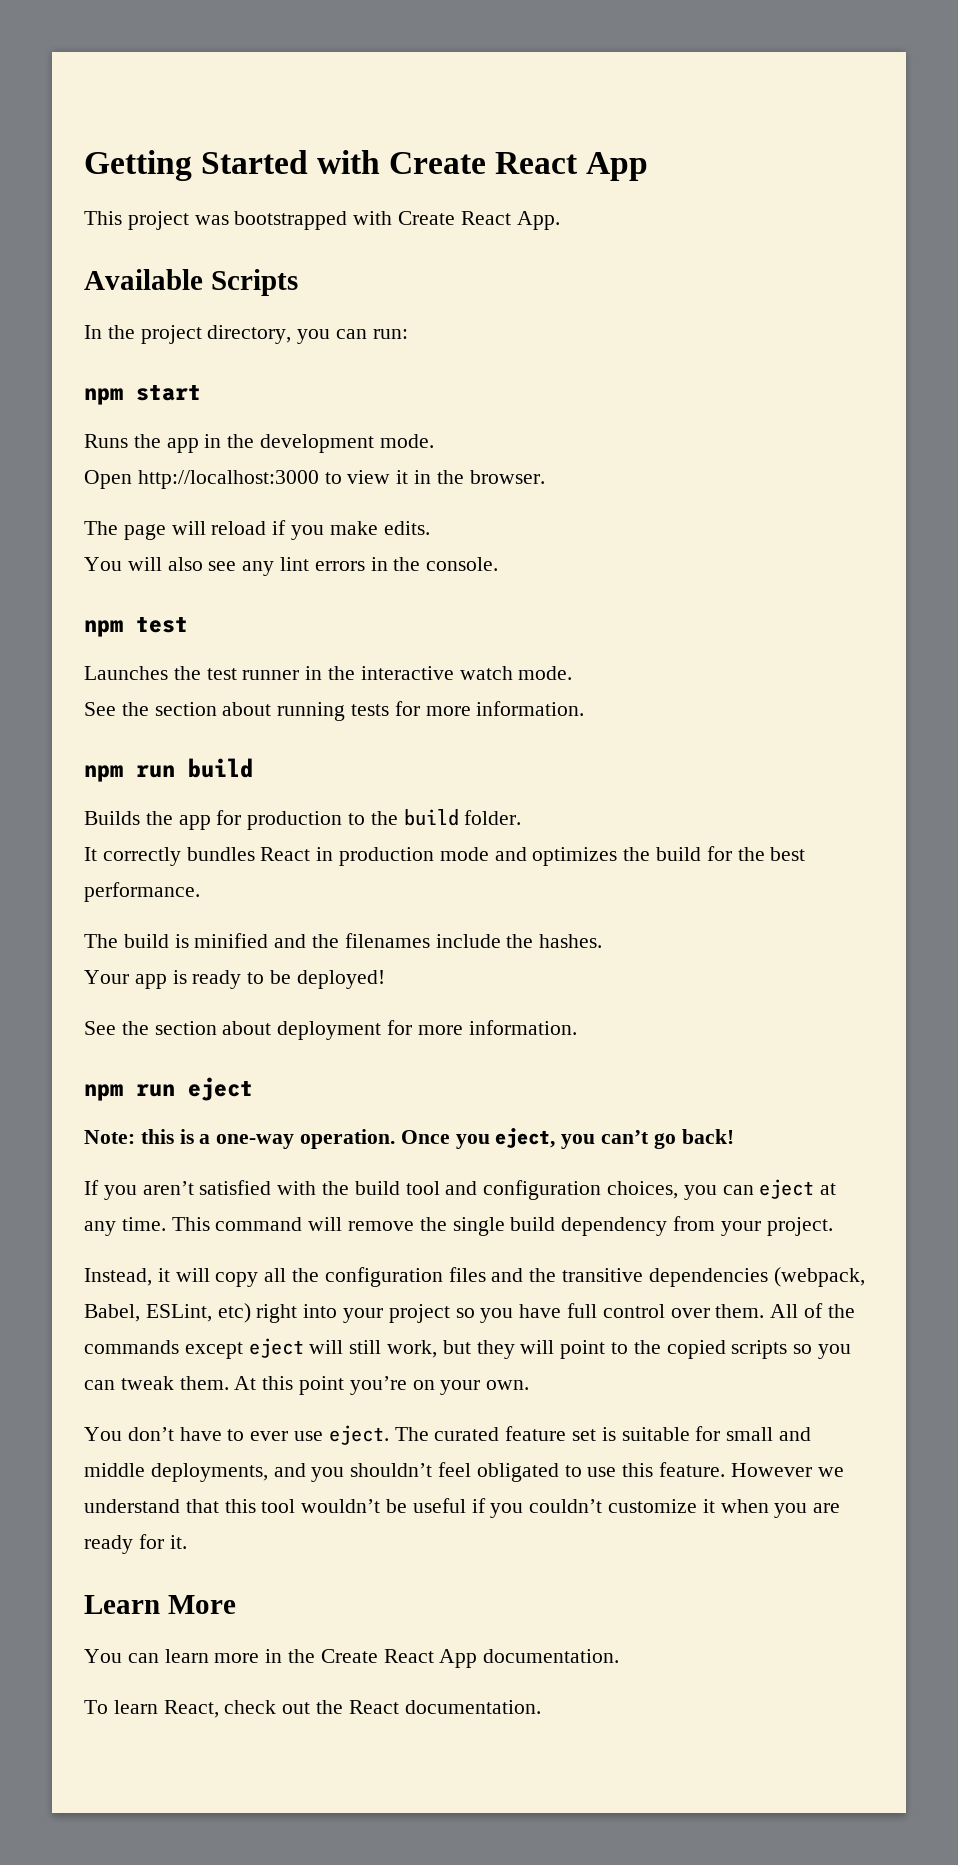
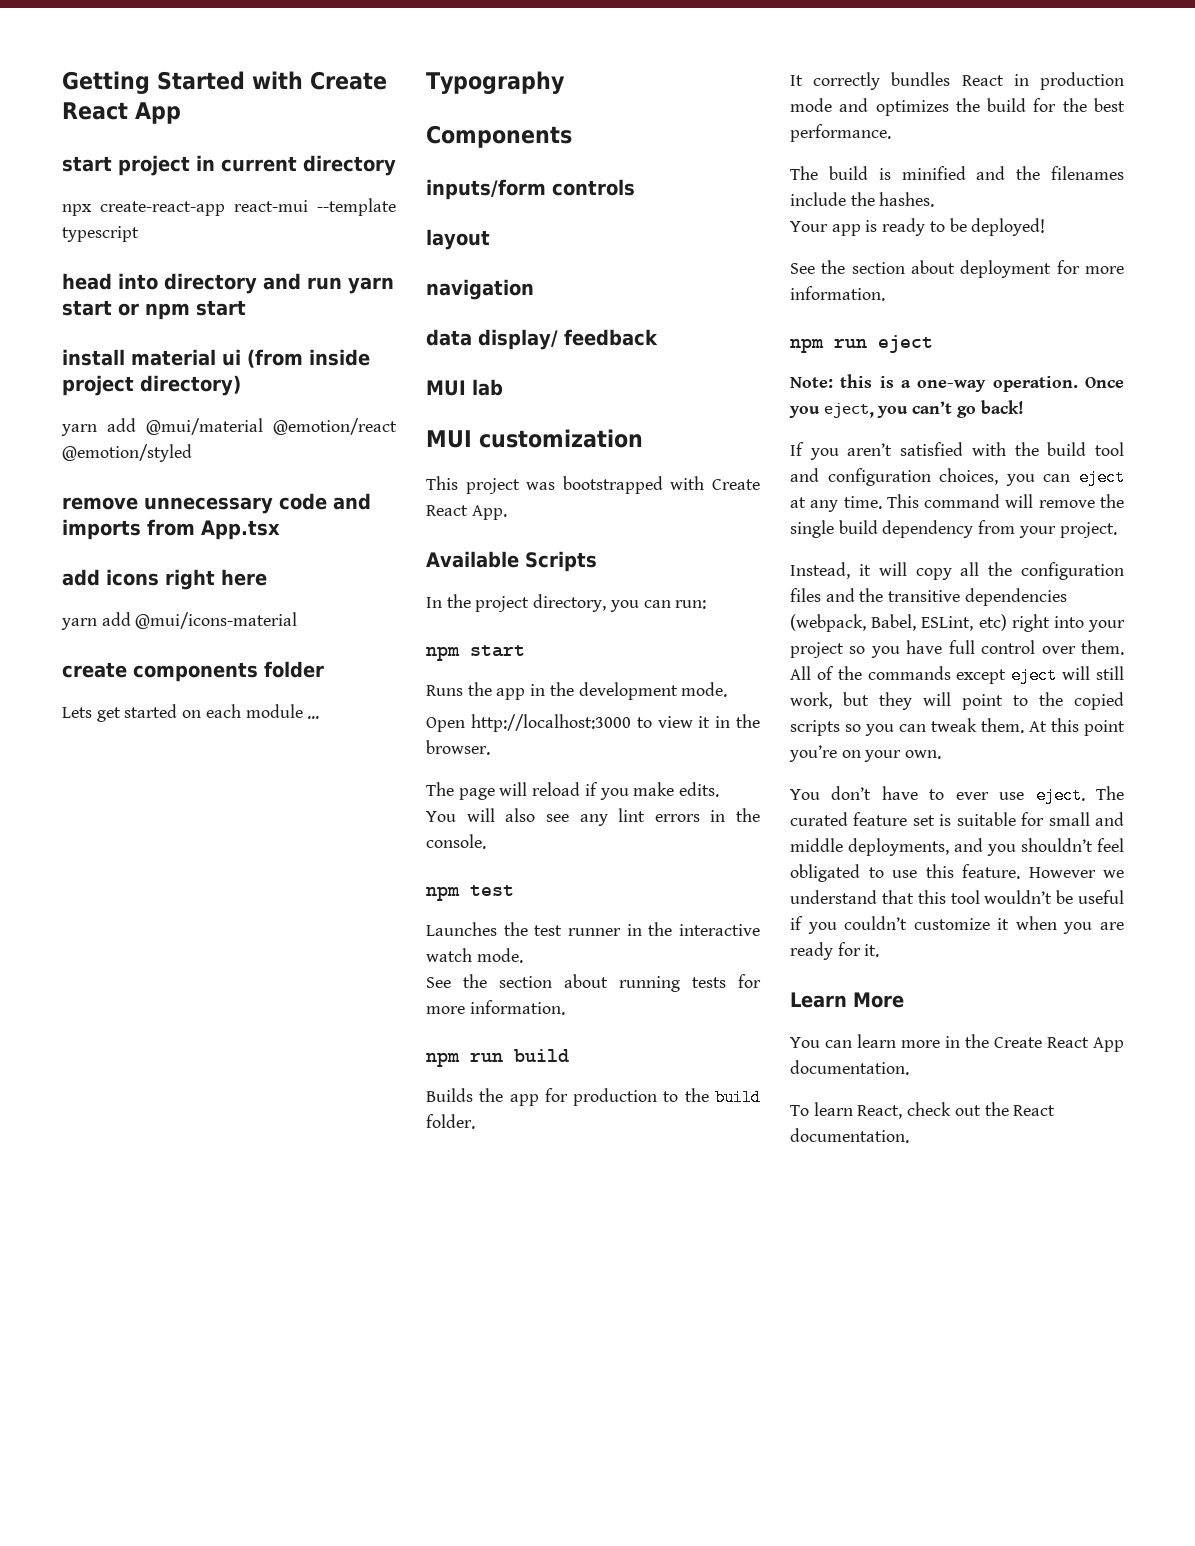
(649, 166) none -> [62,155,396,176] [62,198,397,216] [62,226,139,242] [62,273,394,294] [62,300,246,320] [62,349,370,368] [62,375,241,396] [61,418,397,436] [62,444,192,462] [62,493,371,514] [62,519,280,540] [62,569,267,590] [61,612,298,630] [62,661,324,682] [62,704,320,722] [426,71,565,94] [426,125,572,148] [426,179,635,200] [426,229,490,250] [426,279,534,300] [426,329,658,350] [426,379,503,396] [426,429,643,448] // start project in current directory // npx create-react-app react-mui --template typescript // head into directory and run yarn start or npm start // install material ui (from inside project directory) // yarn add @mui/material @emotion/react @emotion/styled // remove unnecessary code and imports from App.tsx // add icons right here // yarn add @mui/icons-material // create components folder // Lets get started on each module ... // Typography // Components // inputs/form controls // layout // navigation // data display/ feedback // MUI lab // MUI customization

